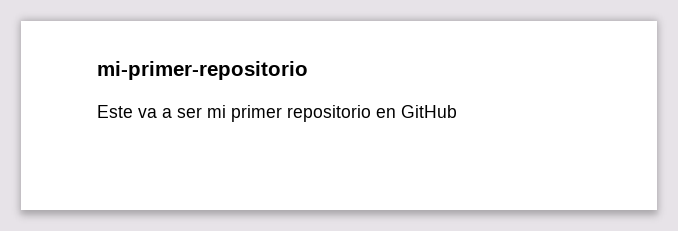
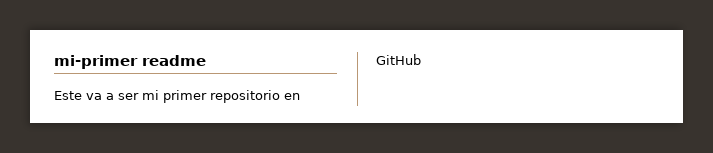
[97,61,308,80] mi-primer-repositorio -> [54,55,206,69] mi-primer readme

